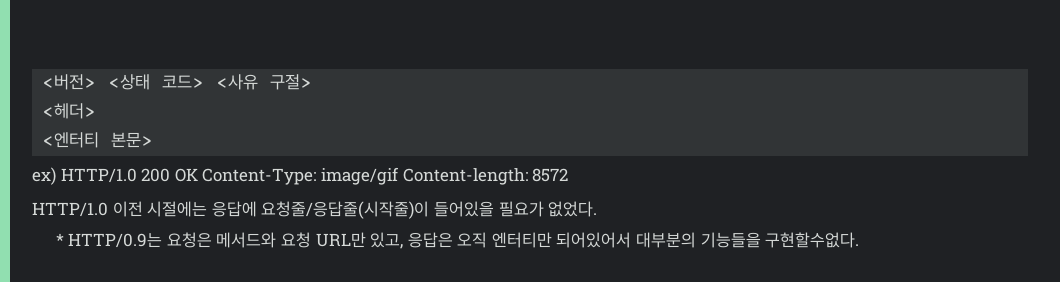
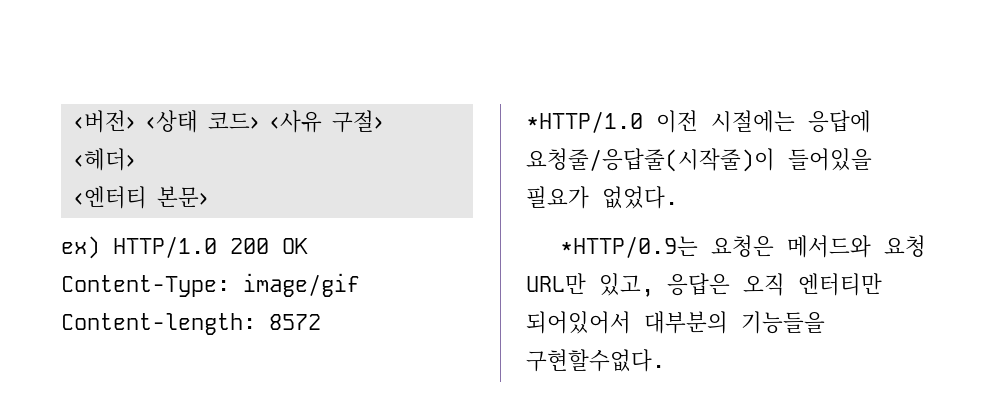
[32,202,108,217] HTTP/1.0 -> [526,111,643,133] *HTTP/1.0
[55,233,163,248] * HTTP/0.9는 -> [559,236,698,258] *HTTP/0.9는

